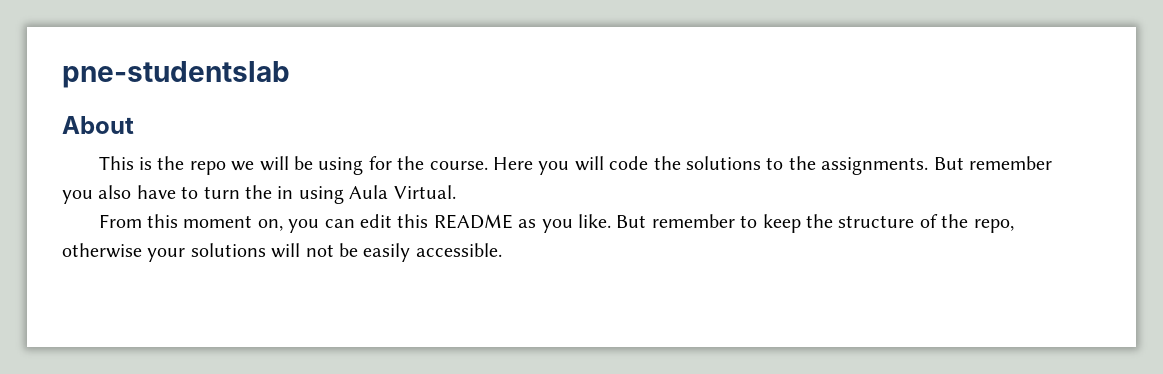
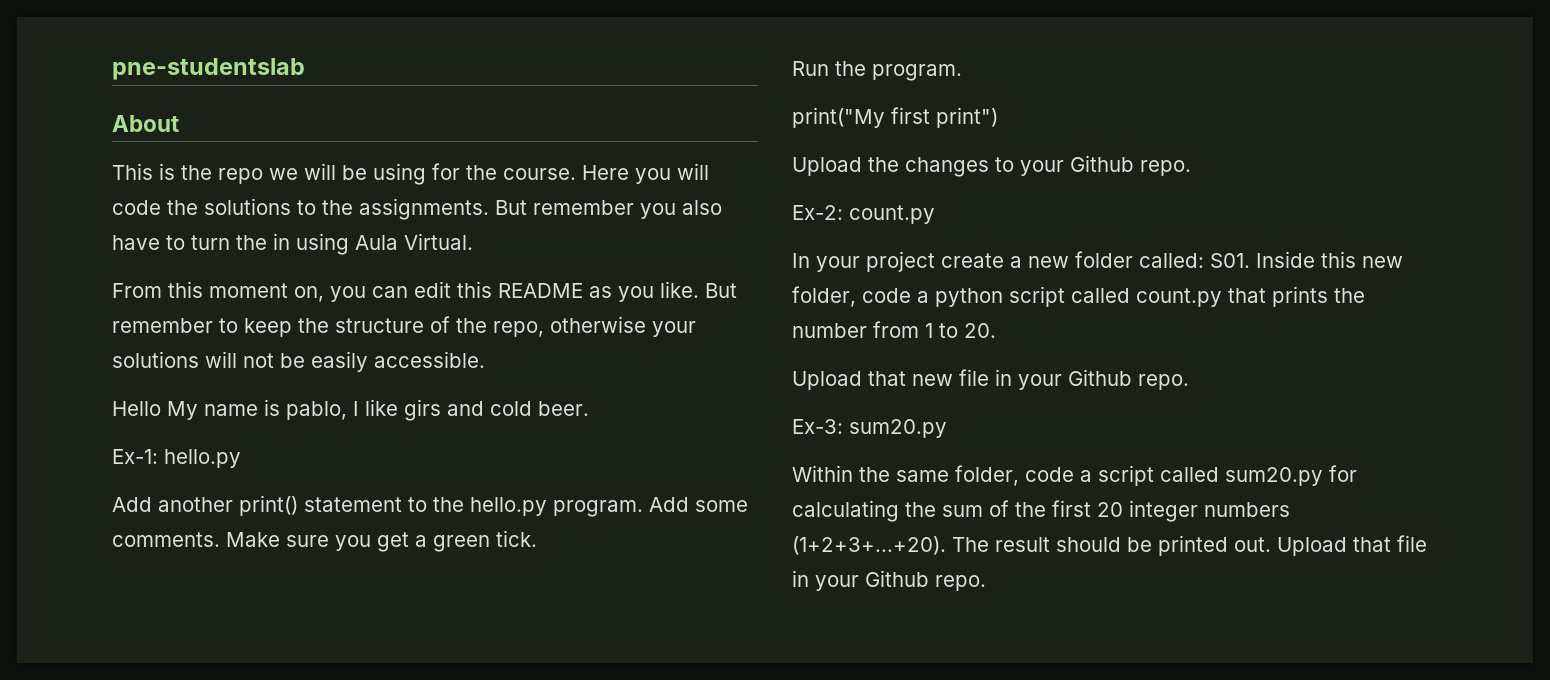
(502, 250) none -> [112,399,589,421] [112,449,241,468] [112,495,748,517] [112,530,537,552] [792,61,962,81] [792,107,998,128] [792,155,1191,177] [792,205,935,224] [792,251,1403,272] [792,286,1365,307] [792,321,996,338] [792,369,1189,390] [792,419,947,438] [792,465,1357,486] [792,500,1290,522] [792,535,1427,556] [792,570,986,591] // Hello My name is pablo, I like girs and cold beer. // Ex-1: hello.py // Add another print() statement to the hello.py program. Add some comments. Make sure you get a green tick. // Run the program. // print("My first print") // Upload the changes to your Github repo. // Ex-2: count.py // In your project create a new folder called: S01. Inside this new folder, code a python script called count.py that prints the number from 1 to 20. // Upload that new file in your Github repo. // Ex-3: sum20.py // Within the same folder, code a script called sum20.py for calculating the sum of the first 20 integer numbers (1+2+3+...+20). The result should be printed out. Upload that file in your Github repo.

